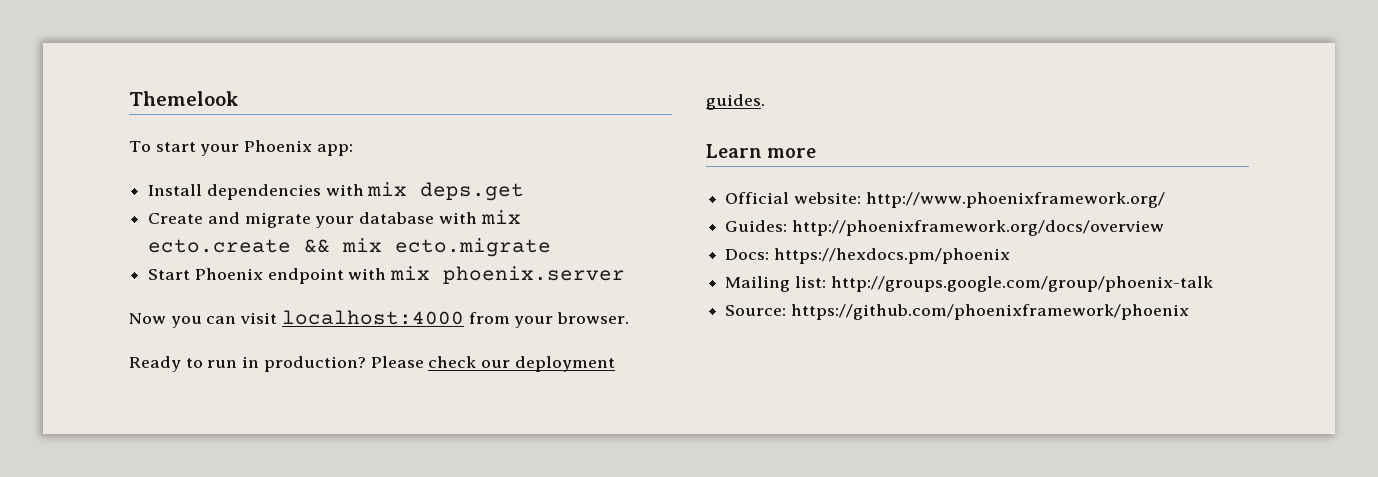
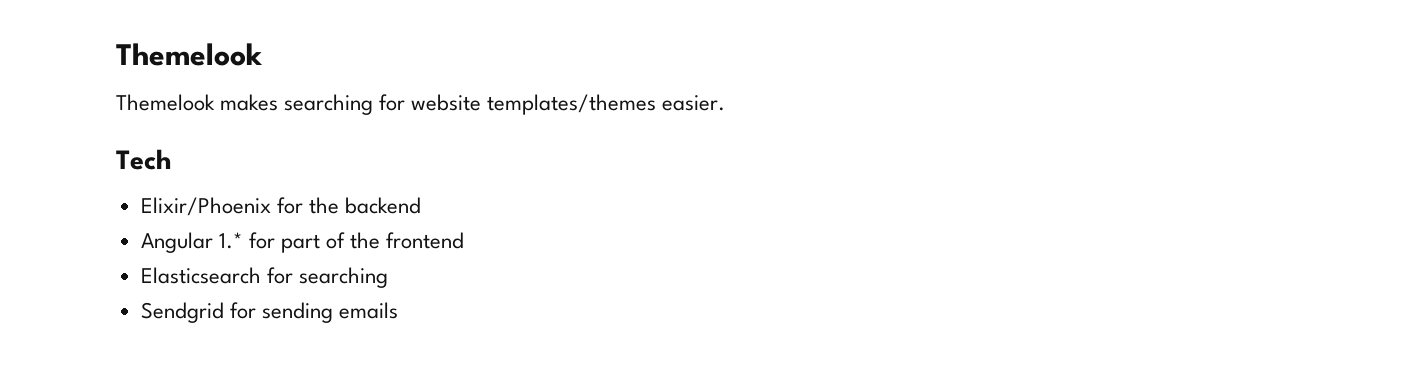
[129,140,353,156] [148,182,525,201] [148,210,521,228] [148,238,552,257] [148,266,626,284] [129,310,630,328] [129,356,615,372] [706,94,765,110] [706,144,817,158] [725,192,1165,208] [725,220,1164,236] [725,248,1010,264] [725,276,1213,292] [725,304,1189,320] To start your Phoenix app: // Install dependencies with mix deps.get // Create and migrate your database with mix ecto.create && mix ecto.migrate // Start Phoenix endpoint with mix phoenix.server // Now you can visit localhost:4000 from your browser. // Ready to run in production? Please check our deployment guides. // Learn more // Official website: http://www.phoenixframework.org/ // Guides: http://phoenixframework.org/docs/overview // Docs: https://hexdocs.pm/phoenix // Mailing list: http://groups.google.com/group/phoenix-talk // Source: https://github.com/phoenixframework/phoenix -> [116,94,726,115] [116,149,171,170] [140,197,421,216] [140,232,465,253] [140,267,388,288] [140,302,398,323] Themelook makes searching for website templates/themes easier. // Tech // Elixir/Phoenix for the backend // Angular 1.* for part of the frontend // Elasticsearch for searching // Sendgrid for sending emails

